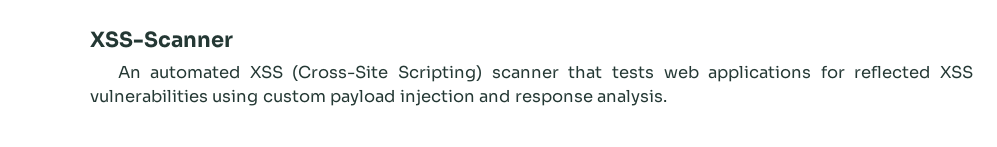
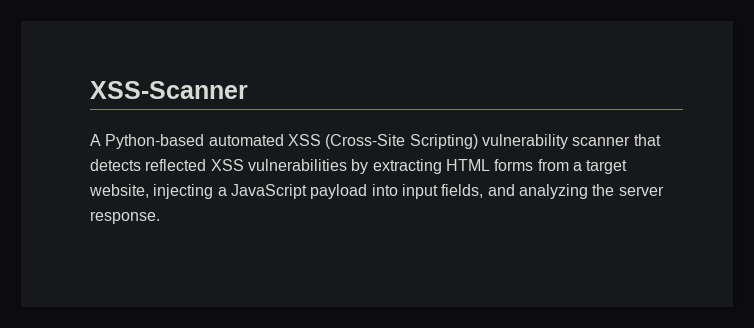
[117,65,141,78] An -> [90,134,205,149] A Python-based
(483, 73) none -> [481,134,568,149] vulnerability
[611,65,973,82] [90,89,668,106] tests web applications for reflected XSS vulnerabilities using custom payload injection and response analysis. -> [90,159,628,174] [89,184,664,199] [90,211,160,224] detects reflected XSS vulnerabilities by extracting HTML forms from a target website, injecting a JavaScript payload into input fields, and analyzing the server response.

